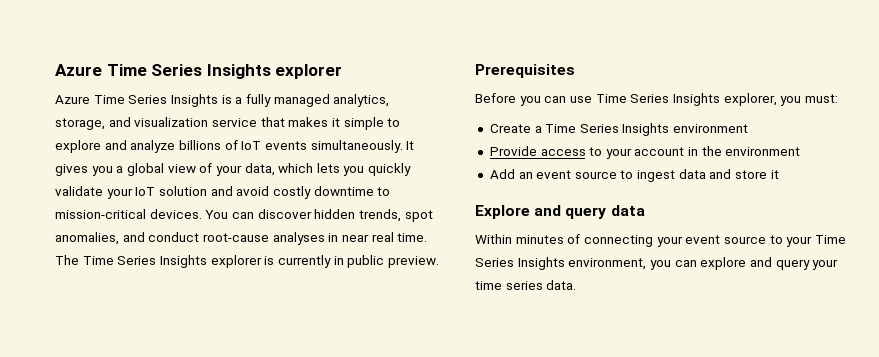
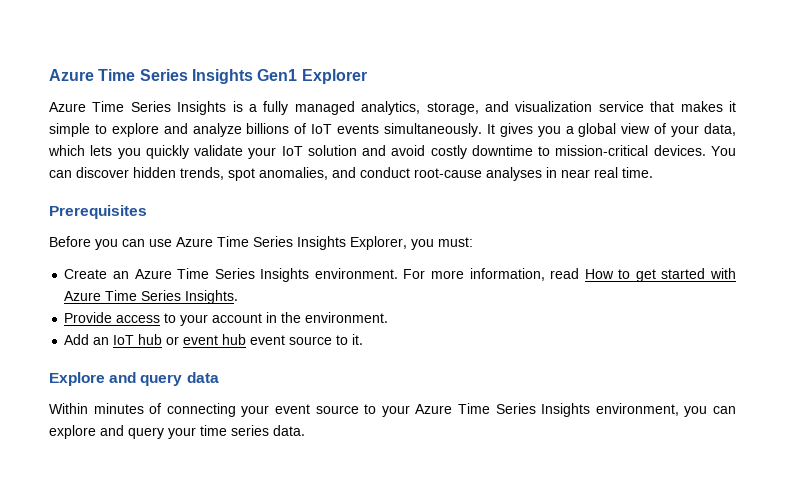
[55,64,343,79] Azure Time Series Insights explorer -> [49,69,367,84] Azure Time Series Insights Gen1 Explorer
[55,255,439,268] The Time Series Insights explorer is currently in public preview. -> (653, 172) none
[595,93,777,106] Time Series Insights explorer, -> [176,236,407,250] Azure Time Series Insights Explorer,
[534,123,749,136] a Time Series Insights environment -> [112,268,737,282] [64,290,239,304] an Azure Time Series Insights environment. For more information, read How to get started with Azure Time Series Insights.
[725,147,801,156] environment -> [305,312,389,323] environment.
[536,169,779,182] event source to ingest data and store it -> [113,334,364,345] IoT hub or event hub event source to it.
(813, 241) none -> [415,404,453,414] Azure

